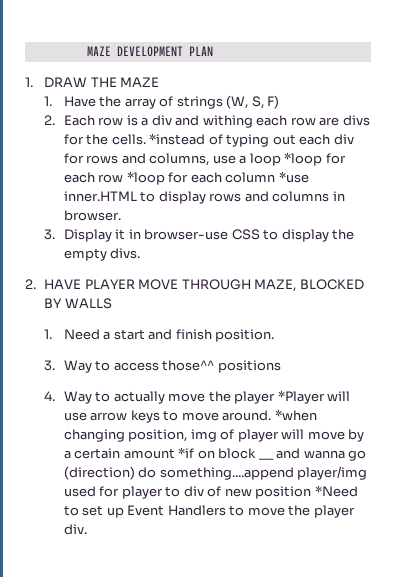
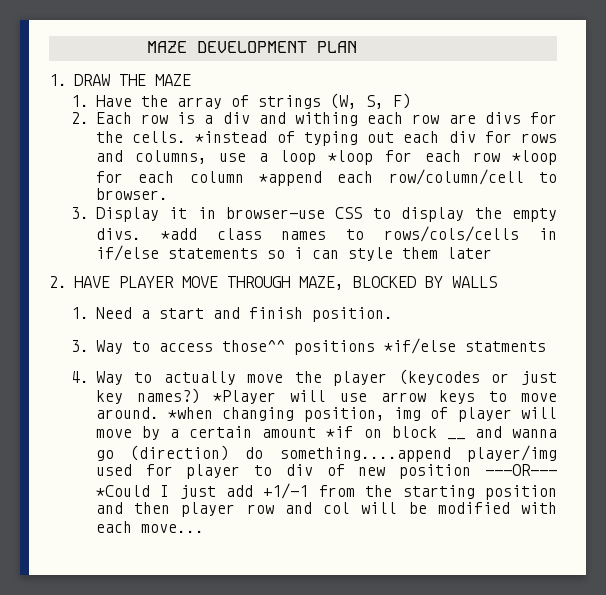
[278,171,309,183] [63,191,345,204] *use inner.HTML to display rows and columns in -> [258,169,557,186] *append each row/column/cell to
(141, 253) none -> [160,226,557,242] [95,245,492,261] *add class names to rows/cols/cells in if/else statements so i can style them later
(281, 366) none -> [383,338,546,354] *if/else statments
(276, 397) none -> [398,369,557,385] [95,388,200,404] (keycodes or just key names?)
[314,485,358,497] [63,505,355,518] [63,524,87,535] *Need to set up Event Handlers to move the player div. -> [484,464,557,476] [95,483,557,500] [95,502,558,517] [95,521,204,533] ---OR--- *Could I just add +1/-1 from the starting position and then player row and col will be modified with each move...

